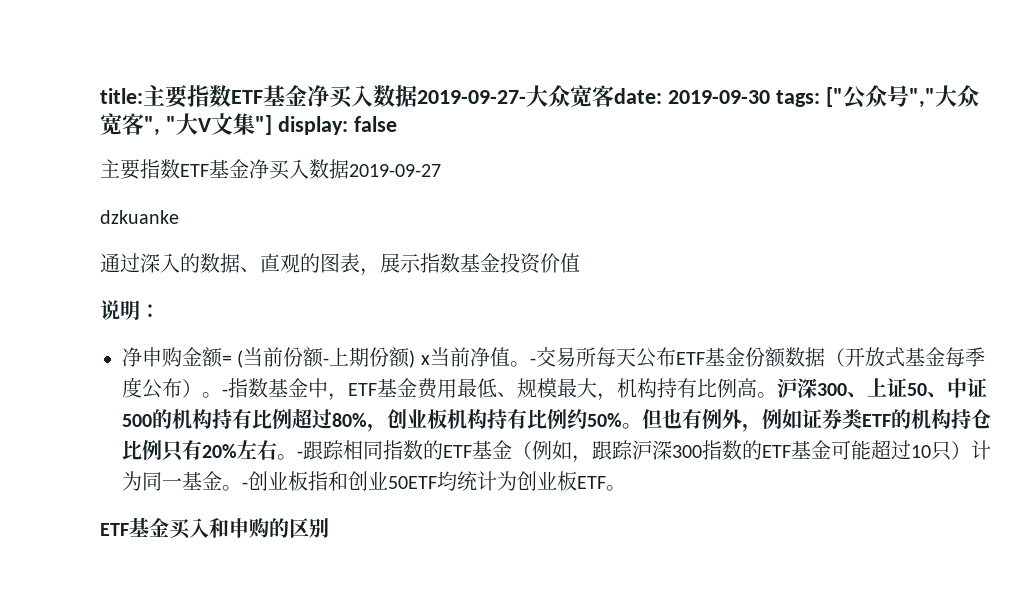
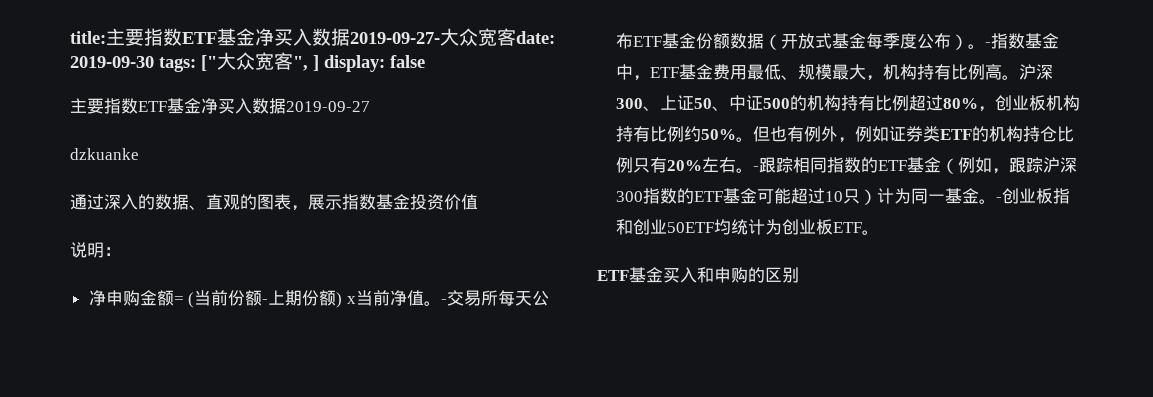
[842,85,935,109] 公众号"," -> (217, 63) none
[165,113,272,135] "大V文集"] -> [313,55,319,71] ]

